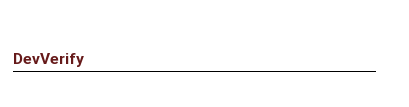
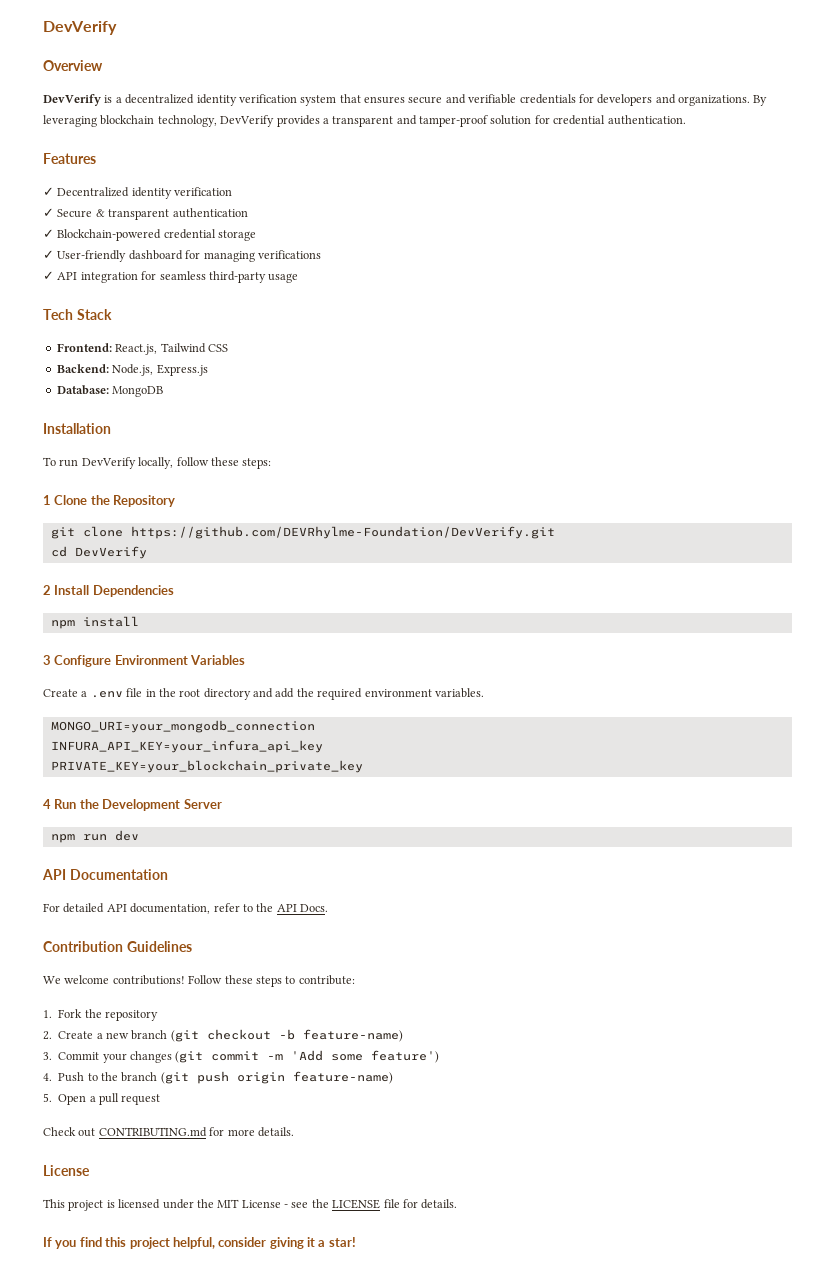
[13,53,84,67] DevVerify -> [43,21,117,35] [43,60,103,71] [43,94,768,106] [43,115,686,127] [43,153,96,164] [43,187,233,199] [43,208,248,220] [43,229,257,241] [43,250,321,262] [43,271,299,283] [43,309,112,320] [56,343,228,355] [56,364,208,376] [56,385,164,397] [43,423,111,434] [43,457,272,469] [43,495,176,507] [50,526,555,539] [50,546,147,559] [43,585,174,597] [50,616,139,629] [43,655,246,667] [43,688,484,700] [50,720,315,733] [50,740,323,753] [50,760,363,773] [43,799,222,811] [50,830,139,843] [42,869,168,880] [43,903,328,914] [43,941,192,952] [43,975,355,987] [43,1009,158,1021] [43,1029,403,1042] [43,1050,440,1063] [43,1071,393,1084] [43,1093,161,1105] [43,1127,294,1137] [43,1165,90,1176] [43,1199,458,1211] [43,1237,356,1249] DevVerify // Overview // DevVerify is a decentralized identity verification system that ensures secure and verifiable credentials for developers and organizations. By leveraging blockchain technology, DevVerify provides a transparent and tamper-proof solution for credential authentication. // Features // ✓ Decentralized identity verification // ✓ Secure & transparent authentication // ✓ Blockchain-powered credential storage // ✓ User-friendly dashboard for managing verifications // ✓ API integration for seamless third-party usage // Tech Stack // Frontend: React.js, Tailwind CSS // Backend: Node.js, Express.js // Database: MongoDB // Installation // To run DevVerify locally, follow these steps: // 1 Clone the Repository // git clone https://github.com/DEVRhylme-Foundation/DevVerify.git // cd DevVerify // 2 Install Dependencies // npm install // 3 Configure Environment Variables // Create a .env file in the root directory and add the required environment variables. // MONGO_URI=your_mongodb_connection // INFURA_API_KEY=your_infura_api_key // PRIVATE_KEY=your_blockchain_private_key // 4 Run the Development Server // npm run dev // API Documentation // For detailed API documentation, refer to the API Docs. // Contribution Guidelines // We welcome contributions! Follow these steps to contribute: // 1. Fork the repository // 2. Create a new branch (git checkout -b feature-name) // 3. Commit your changes (git commit -m 'Add some feature') // 4. Push to the branch (git push origin feature-name) // 5. Open a pull request // Check out CONTRIBUTING.md for more details. // License // This project is licensed under the MIT License - see the LICENSE file for details. // If you find this project helpful, consider giving it a star!

